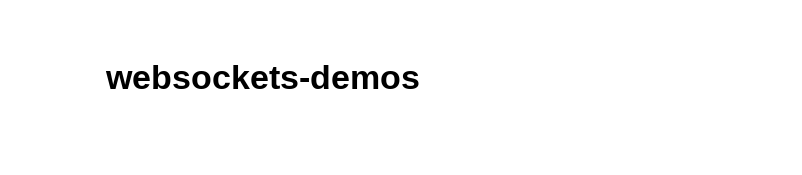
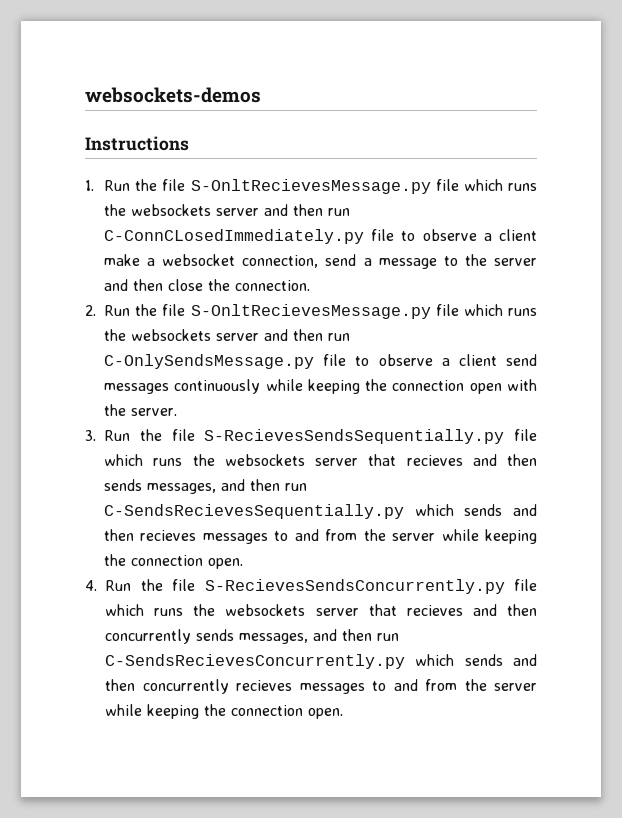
(420, 77) none -> [85,136,189,151] [85,179,537,194] [104,204,351,216] [104,229,537,244] [104,254,538,269] [104,279,311,291] [85,304,537,319] [104,329,351,341] [104,354,537,369] [104,379,537,394] [104,404,178,416] [85,429,537,444] [104,454,537,466] [104,479,308,494] [104,504,537,519] [104,529,537,544] [104,554,244,569] [85,579,537,594] [105,604,537,616] [105,629,399,644] [105,654,537,669] [105,679,537,694] [105,704,343,719] // Instructions // 1. Run the file S-OnltRecievesMessage.py file which runs the websockets server and then run C-ConnCLosedImmediately.py file to observe a client make a websocket connection, send a message to the server and then close the connection. // 2. Run the file S-OnltRecievesMessage.py file which runs the websockets server and then run C-OnlySendsMessage.py file to observe a client send messages continuously while keeping the connection open with the server. // 3. Run the file S-RecievesSendsSequentially.py file which runs the websockets server that recieves and then sends messages, and then run C-SendsRecievesSequentially.py which sends and then recieves messages to and from the server while keeping the connection open. // 4. Run the file S-RecievesSendsConcurrently.py file which runs the websockets server that recieves and then concurrently sends messages, and then run C-SendsRecievesConcurrently.py which sends and then concurrently recieves messages to and from the server while keeping the connection open.

